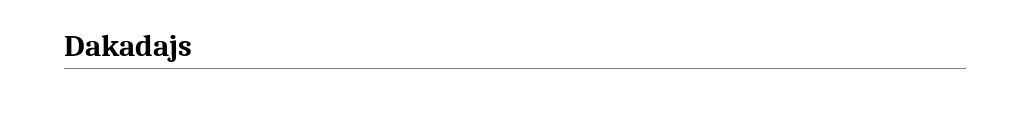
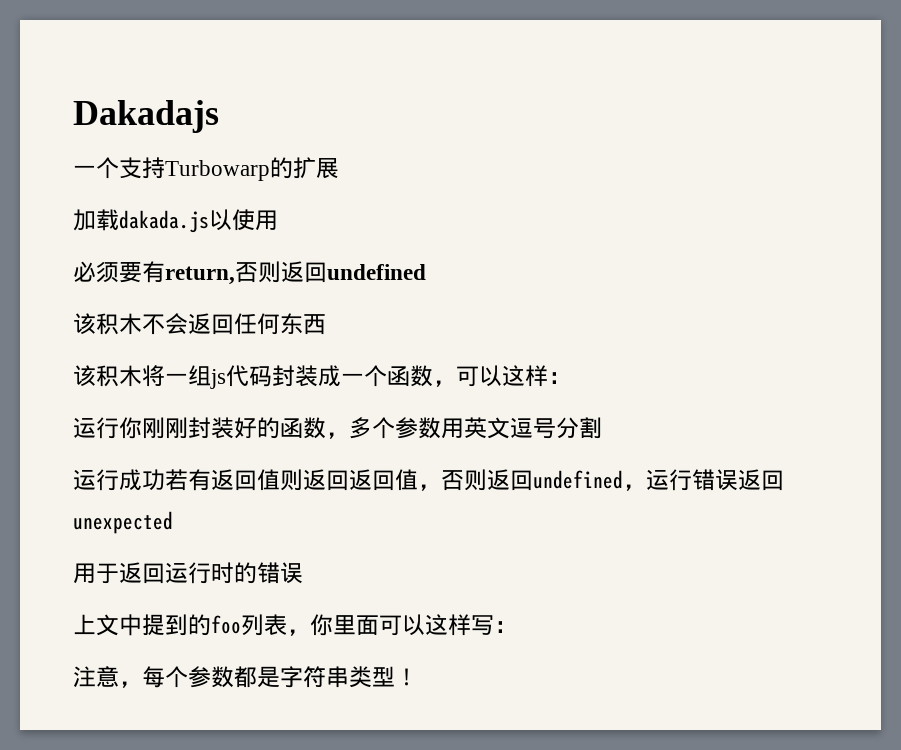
(192, 48) none -> [73,157,339,181] [73,209,278,233] [73,261,426,285] [73,313,326,335] [73,365,571,389] [73,417,602,439] [73,469,784,491] [73,511,173,534] [73,562,303,584] [73,614,517,636] [73,666,418,688] // 一个支持Turbowarp的扩展 // 加载dakada.js以使用 // 必须要有return,否则返回undefined // 该积木不会返回任何东西 // 该积木将一组js代码封装成一个函数，可以这样： // 运行你刚刚封装好的函数，多个参数用英文逗号分割 // 运行成功若有返回值则返回返回值，否则返回undefined，运行错误返回unexpected // 用于返回运行时的错误 // 上文中提到的foo列表，你里面可以这样写： // 注意，每个参数都是字符串类型！

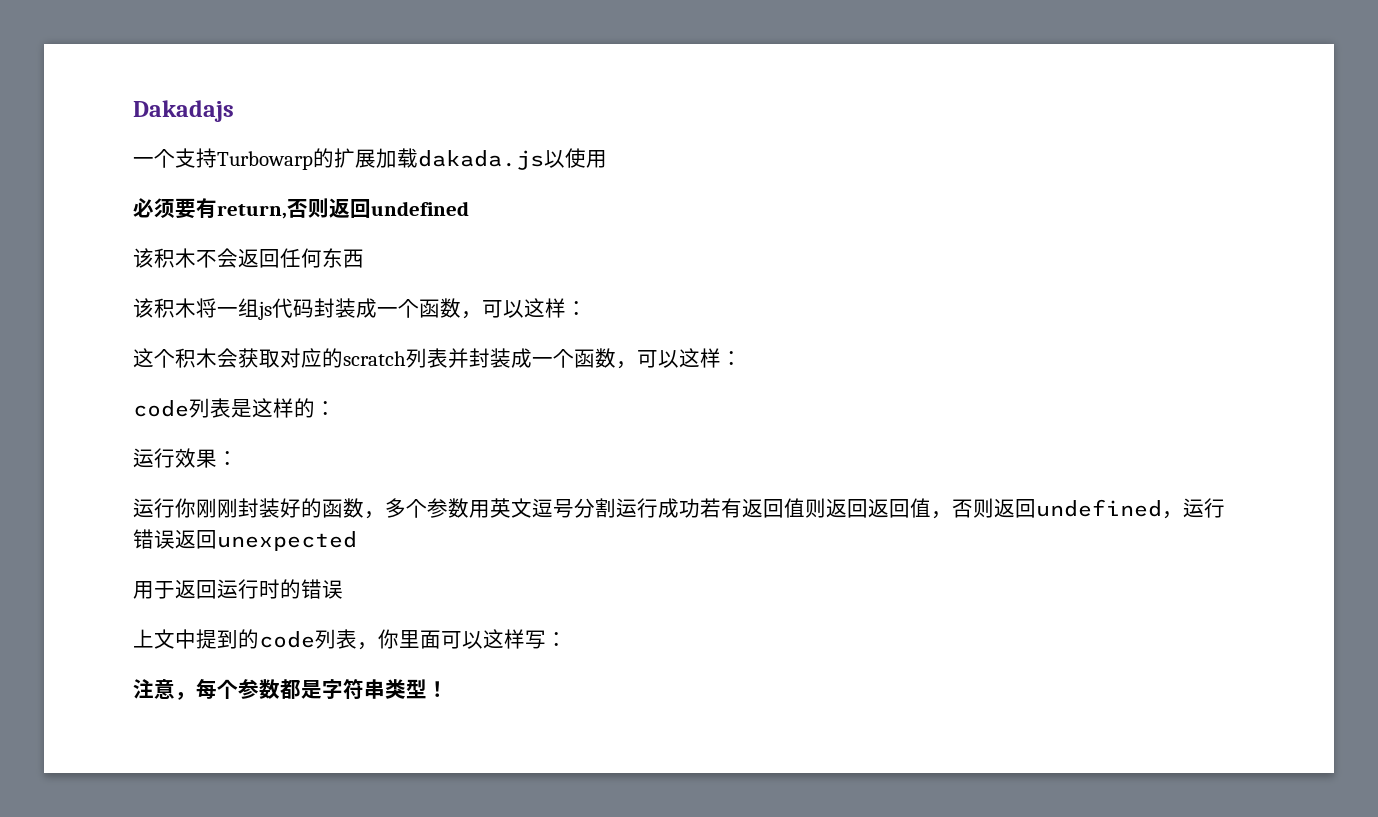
(339, 168) // -> (376, 158) none
(571, 378) none -> [133,348,742,369] [133,398,336,418] [133,448,238,468] // 这个积木会获取对应的scratch列表并封装成一个函数，可以这样： // code列表是这样的： // 运行效果：
(602, 428) // -> (616, 508) none
[211,615,241,634] foo -> [259,631,315,648] code

